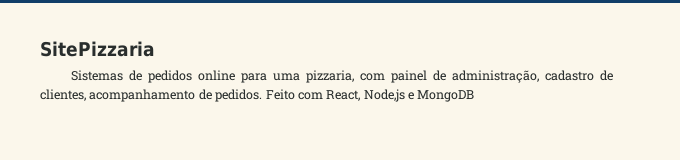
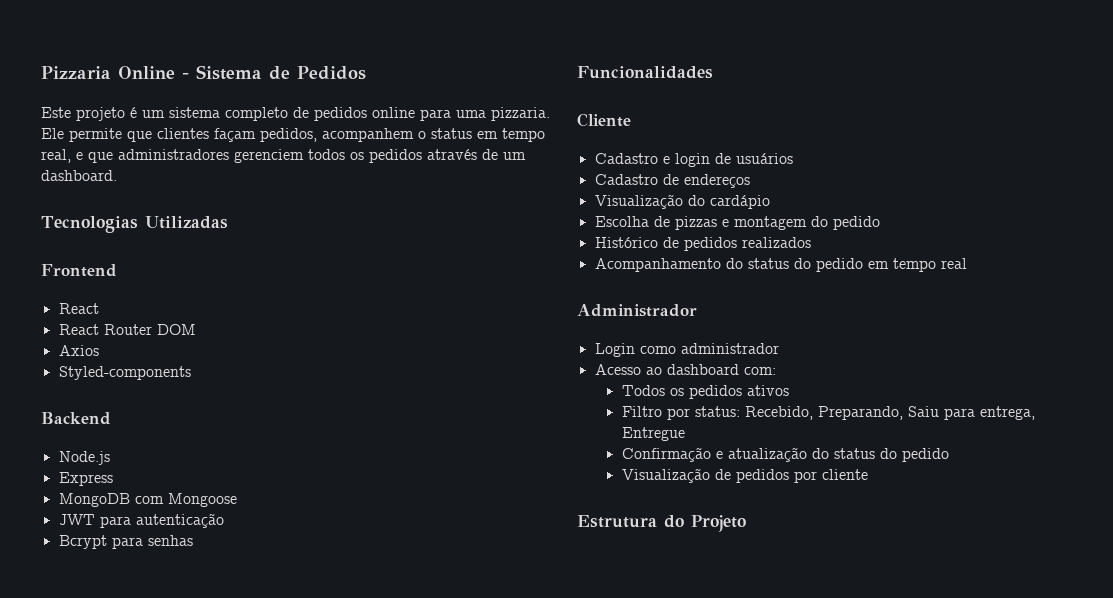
[40,41,155,57] [71,70,124,81] SitePizzaria // Sistemas -> [41,65,366,80] [41,107,288,121] Pizzaria Online - Sistema de Pedidos // Este projeto é um sistema completo
[306,70,614,83] [40,89,475,102] pizzaria, com painel de administração, cadastro de clientes, acompanhamento de pedidos. Feito com React, Node,js e MongoDB -> [491,107,550,121] [41,128,545,142] [41,149,526,163] [41,170,117,181] [41,216,228,233] [41,264,117,277] [58,303,99,314] [58,324,196,335] [58,345,99,356] [58,366,191,380] [41,412,111,425] [58,451,110,465] [58,472,113,486] [58,493,237,507] [58,513,224,528] [58,535,193,549] [577,66,713,79] [577,113,631,127] [594,153,793,167] [594,174,750,188] [594,194,770,209] [594,216,880,230] [594,237,811,251] [594,258,967,272] [577,304,697,317] [594,343,779,357] [594,364,776,375] [621,385,789,399] [621,406,1035,420] [621,427,685,441] [621,447,949,462] [621,468,868,483] [577,515,746,532] pizzaria. Ele permite que clientes façam pedidos, acompanhem o status em tempo real, e que administradores gerenciem todos os pedidos através de um dashboard. // Tecnologias Utilizadas // Frontend // React // React Router DOM // Axios // Styled-components // Backend // Node.js // Express // MongoDB com Mongoose // JWT para autenticação // Bcrypt para senhas // Funcionalidades // Cliente // Cadastro e login de usuários // Cadastro de endereços // Visualização do cardápio // Escolha de pizzas e montagem do pedido // Histórico de pedidos realizados // Acompanhamento do status do pedido em tempo real // Administrador // Login como administrador // Acesso ao dashboard com: // Todos os pedidos ativos // Filtro por status: Recebido, Preparando, Saiu para entrega, Entregue // Confirmação e atualização do status do pedido // Visualização de pedidos por cliente // Estrutura do Projeto

